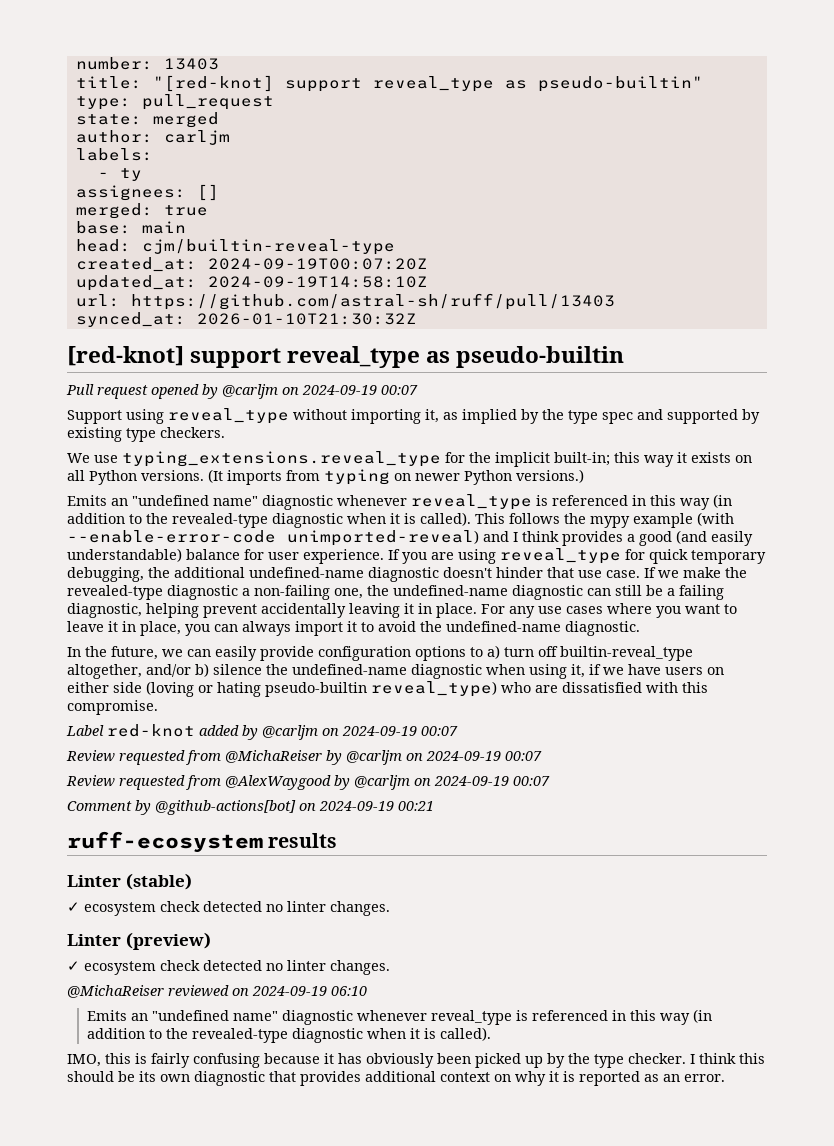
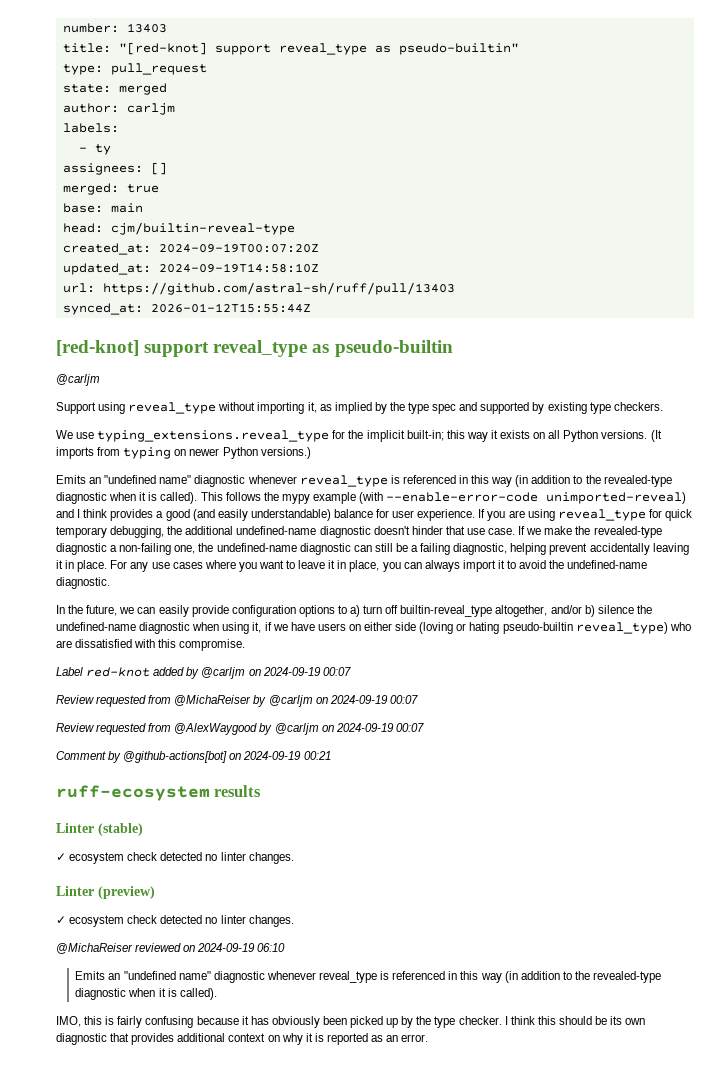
[196,313,417,325] 2026-01-10T21:30:32Z -> [150,303,311,313] 2026-01-12T15:55:44Z
[66,384,418,399] Pull request opened by @carljm on 2024-09-19 00:07 -> [56,374,100,386] @carljm

